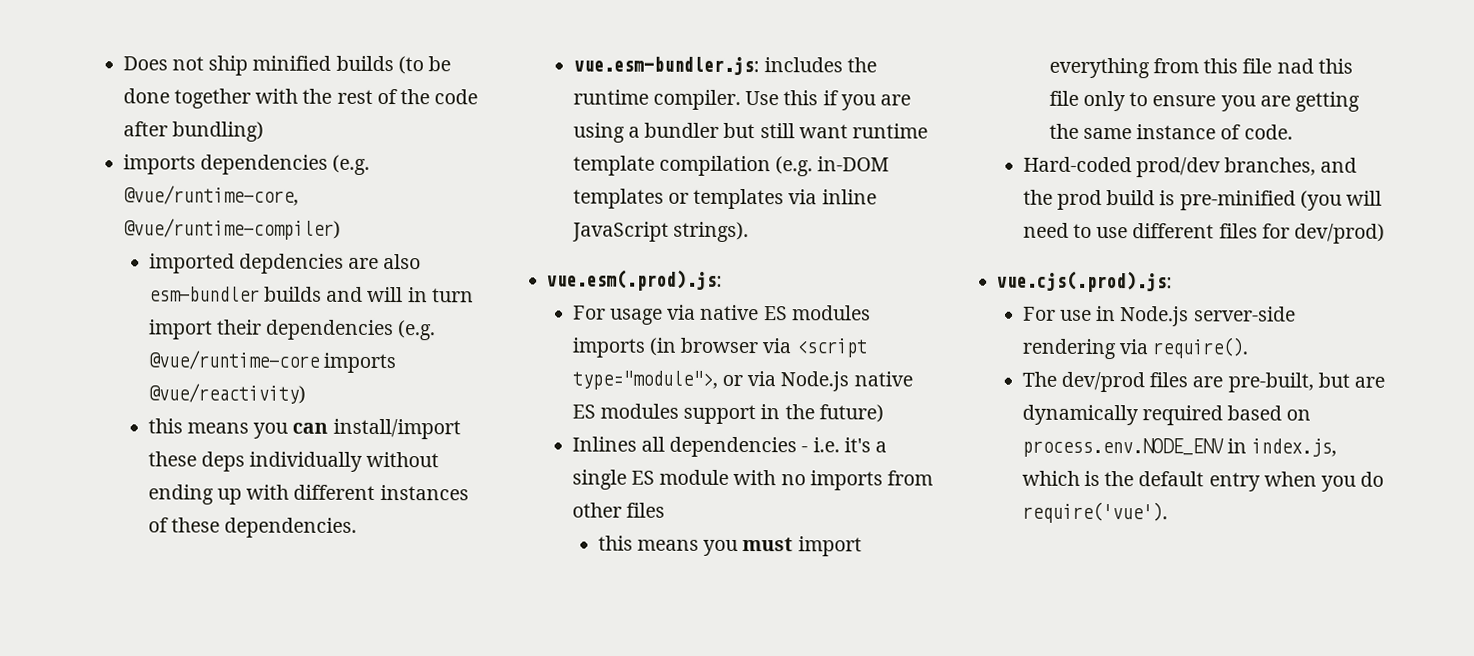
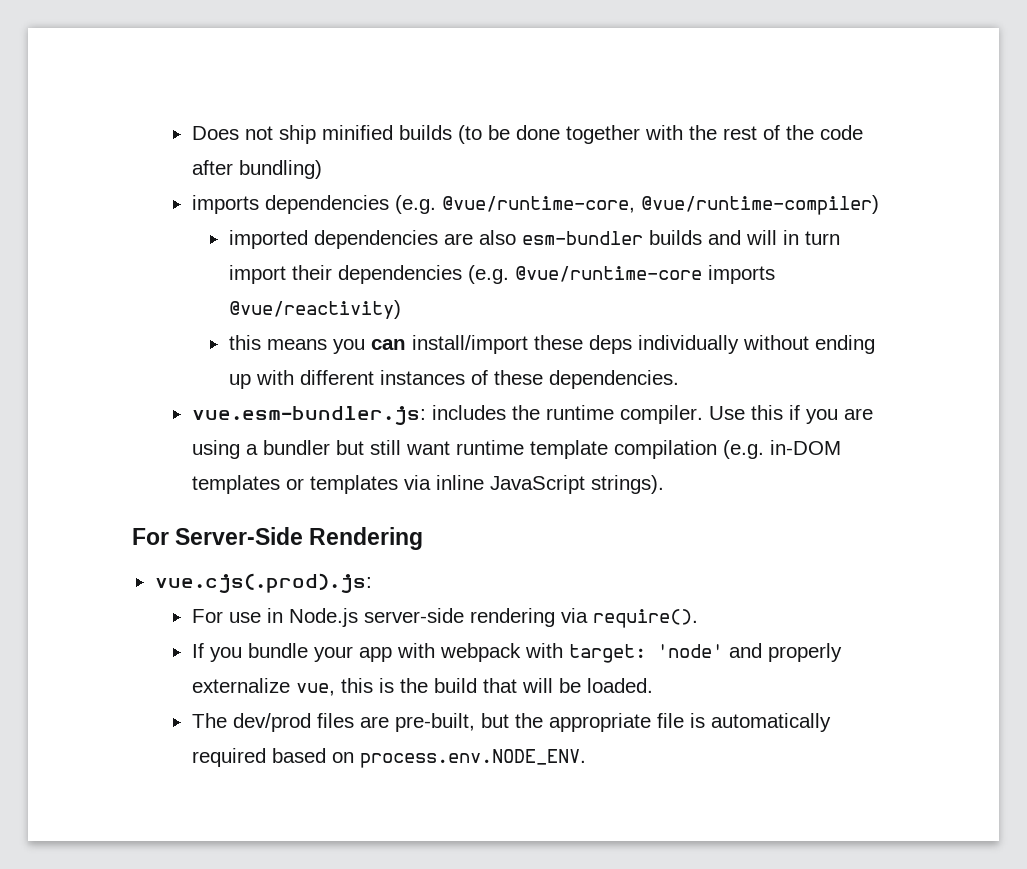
[238,253,344,274] depdencies -> [313,230,438,249] dependencies
[546,269,724,291] [572,304,871,325] [571,337,867,358] [571,370,913,392] [571,403,884,425] [571,436,888,458] [571,469,934,491] [571,502,665,518] [597,535,862,557] [1048,57,1353,79] [1048,90,1361,112] [1048,123,1293,140] [1022,156,1358,178] [1022,189,1383,211] [1022,222,1386,244] // vue.esm(.prod).js: // For usage via native ES modules imports (in browser via <script type="module">, or via Node.js native ES modules support in the future) // Inlines all dependencies - i.e. it's a single ES module with no imports from other files // this means you must import everything from this file nad this file only to ensure you are getting the same instance of code. // Hard-coded prod/dev branches, and the prod build is pre-minified (you will need to use different files for dev/prod) -> [132,527,424,550] // For Server-Side Rendering
(1249, 348) none -> [191,643,842,663] [191,678,653,696] // If you bundle your app with webpack with target: 'node' and properly externalize vue, this is the build that will be loaded.
[1354,376,1386,388] [1021,404,1312,426] [1021,437,1338,458] [1021,470,1385,492] [1021,501,1168,524] are dynamically required based on process.env.NODE_ENV in index.js, which is the default entry when you do require('vue'). -> [514,713,831,732] [191,748,586,768] the appropriate file is automatically required based on process.env.NODE_ENV.

